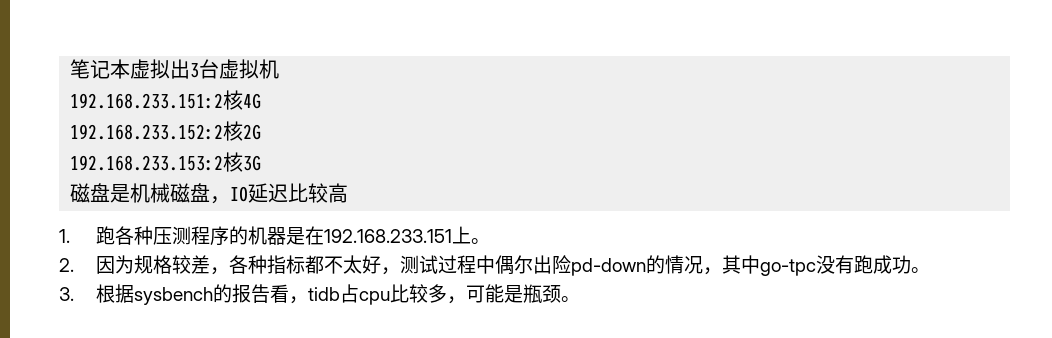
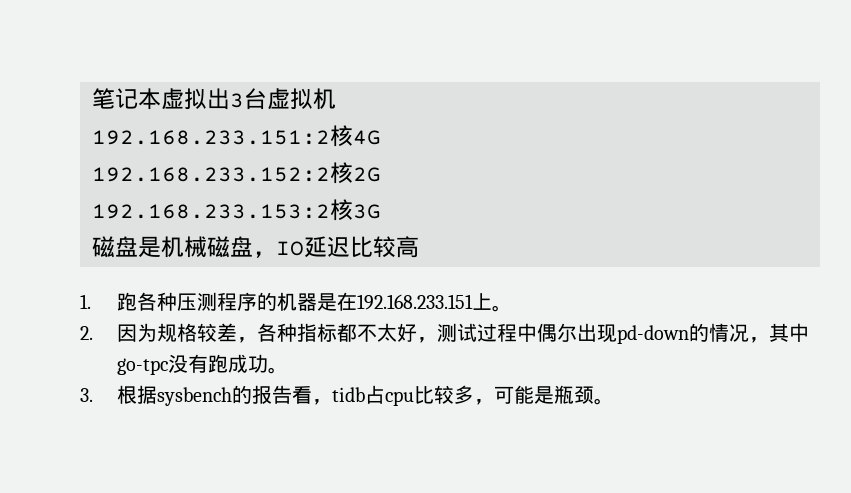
[552,255,572,274] 险 -> [597,324,618,343] 现

